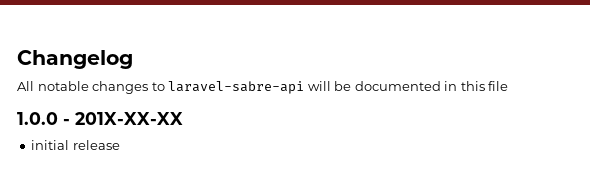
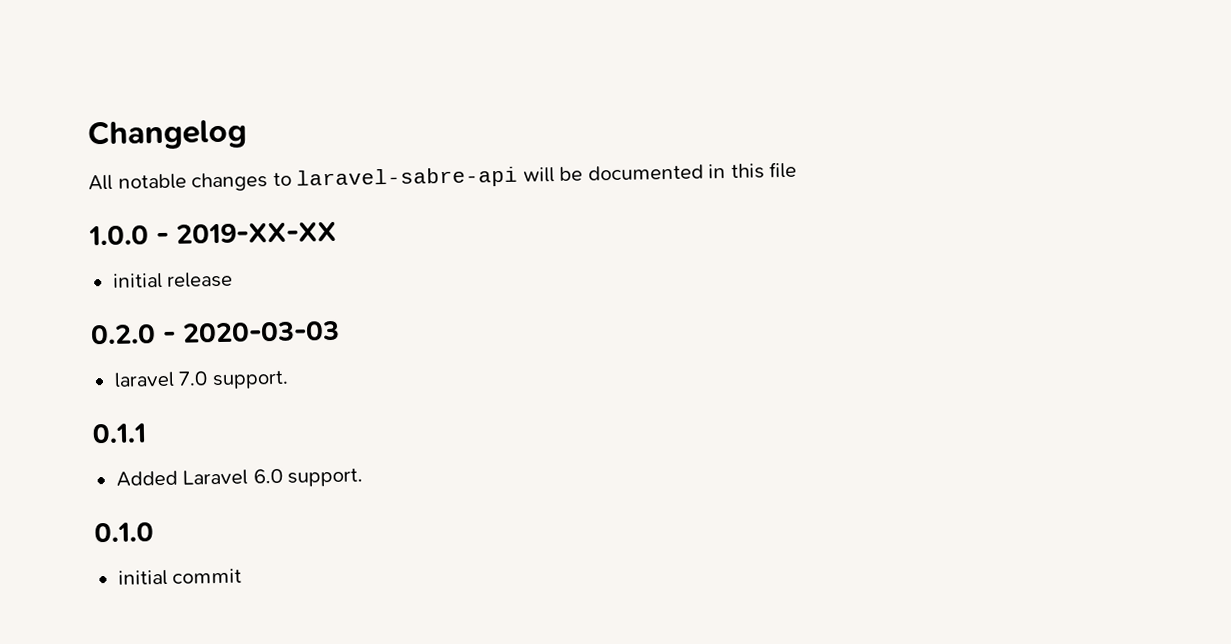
[75,112,183,125] 201X-XX-XX -> [176,221,337,244] 2019-XX-XX
(120, 145) none -> [90,320,340,345] [113,370,289,390] [92,423,147,444] [115,468,364,487] [94,522,154,543] [117,568,243,586] // 0.2.0 - 2020-03-03 // laravel 7.0 support. // 0.1.1 // Added Laravel 6.0 support. // 0.1.0 // initial commit

